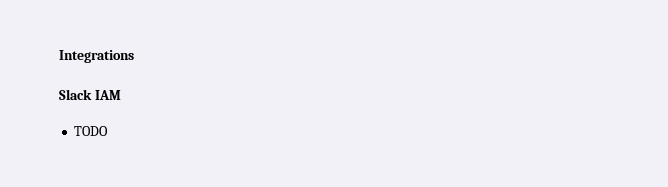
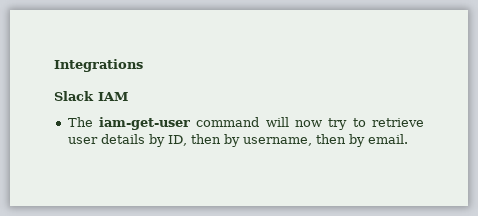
[74,126,109,136] TODO -> [67,117,424,130] [67,134,408,147] The iam-get-user command will now try to retrieve user details by ID, then by username, then by email.

